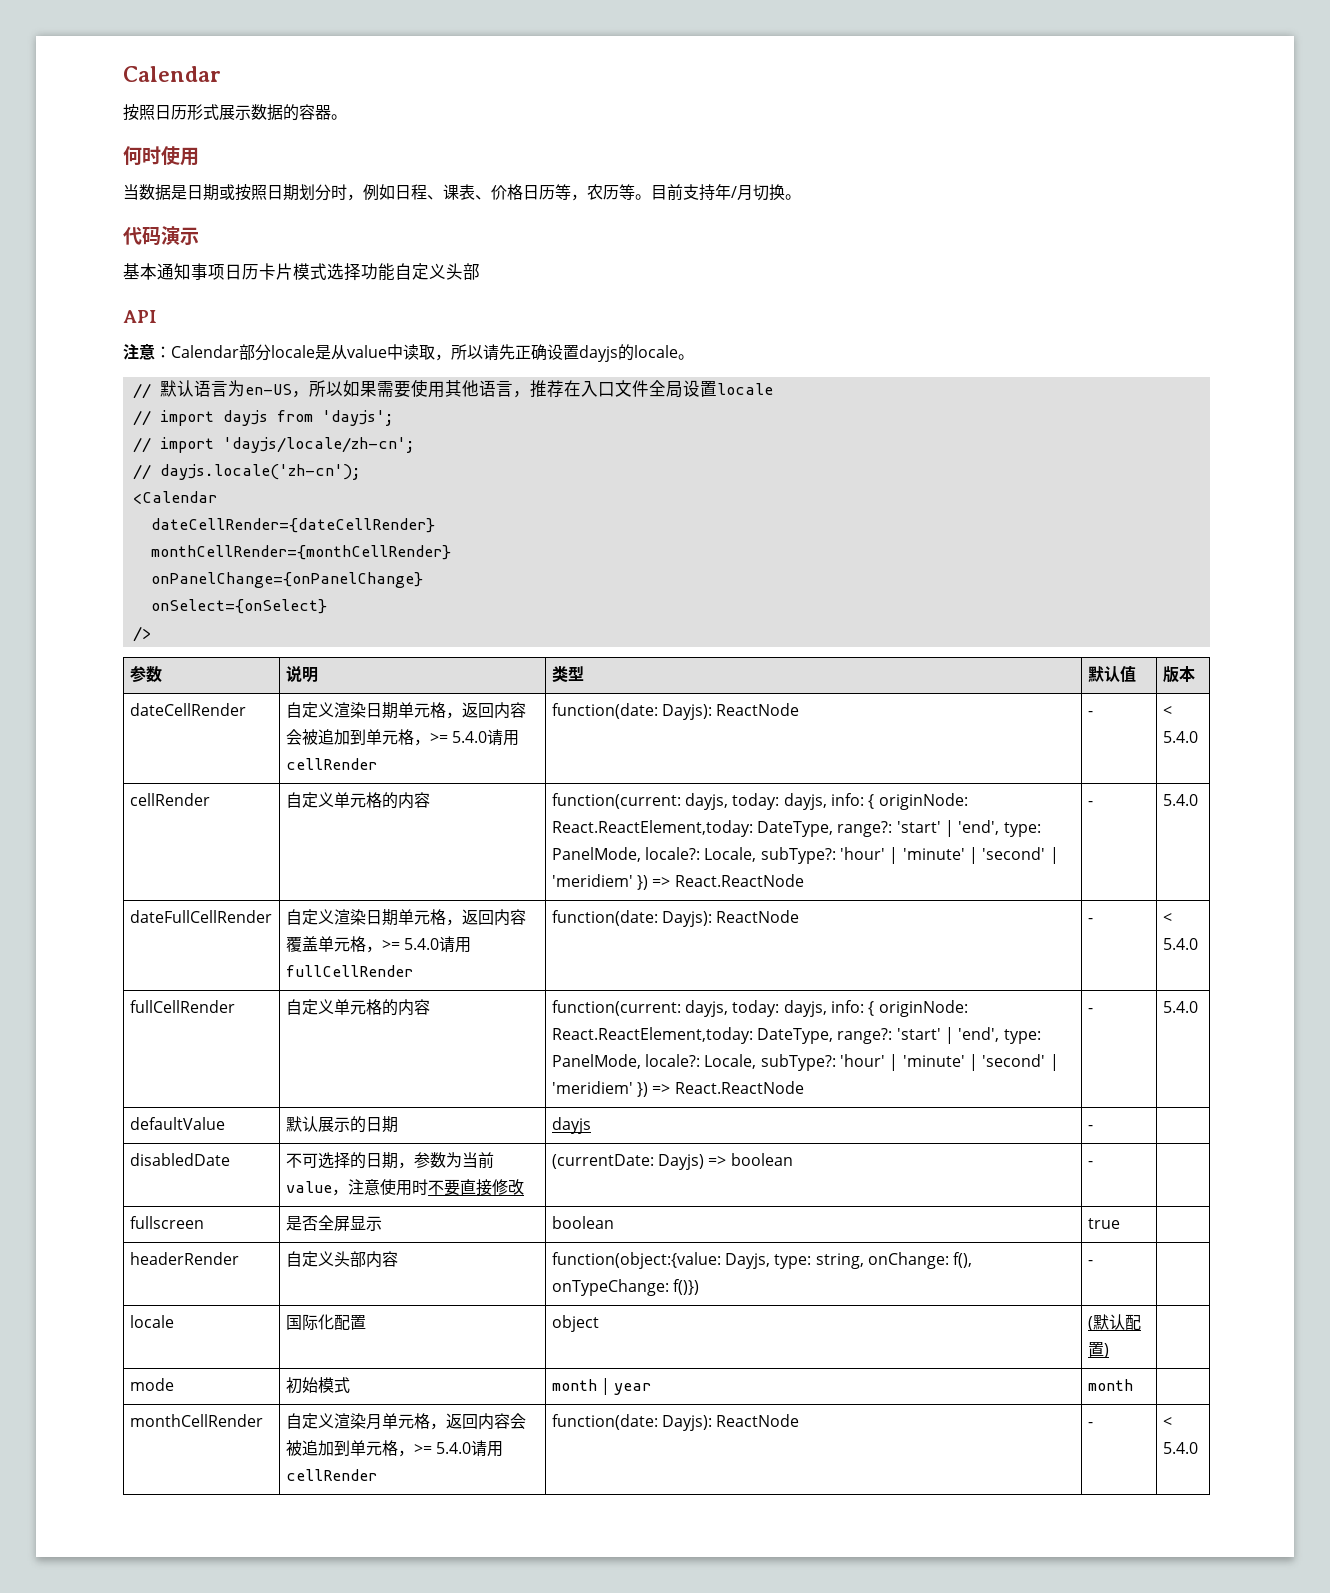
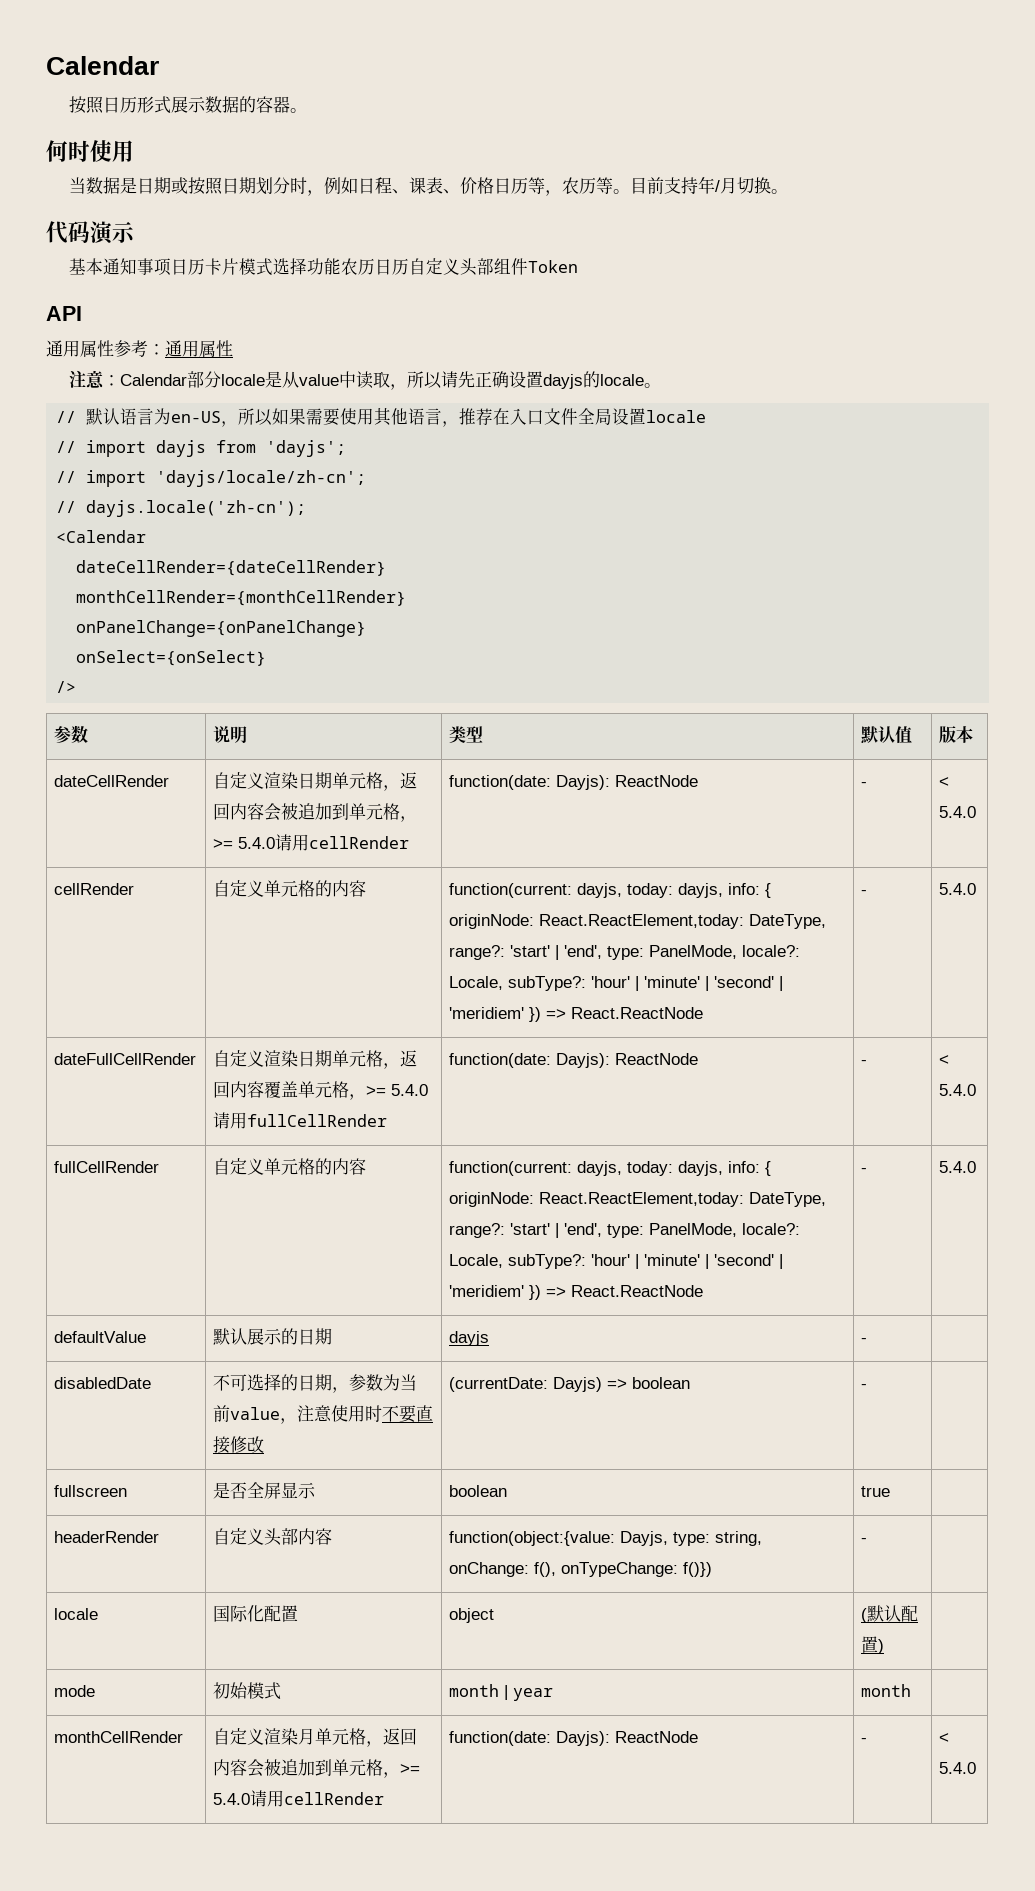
[395,263,480,280] 自定义头部 -> [340,258,578,276] 农历日历自定义头部组件Token
(157, 316) none -> [46,340,233,357] // 通用属性参考：通用属性

